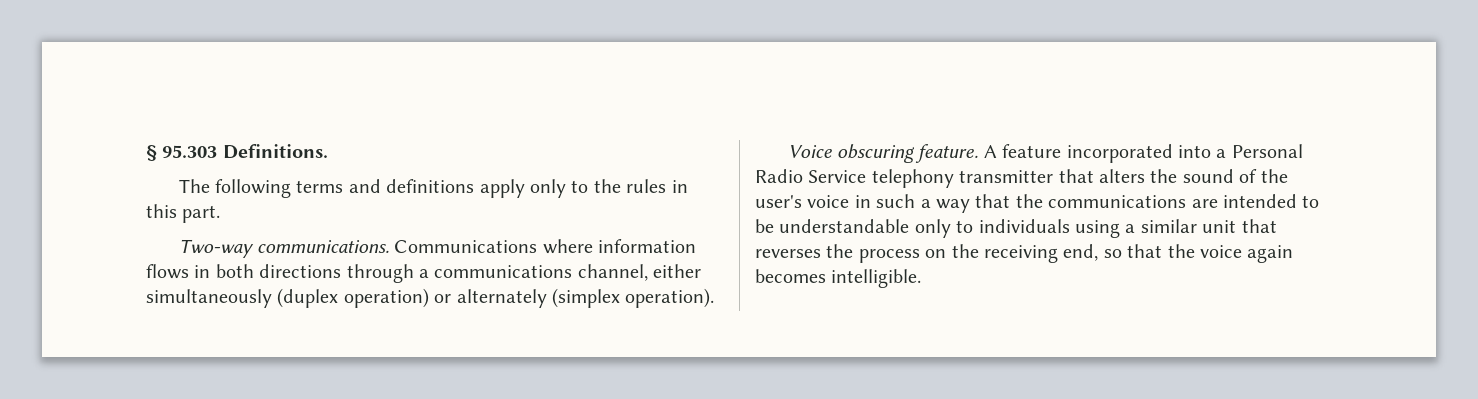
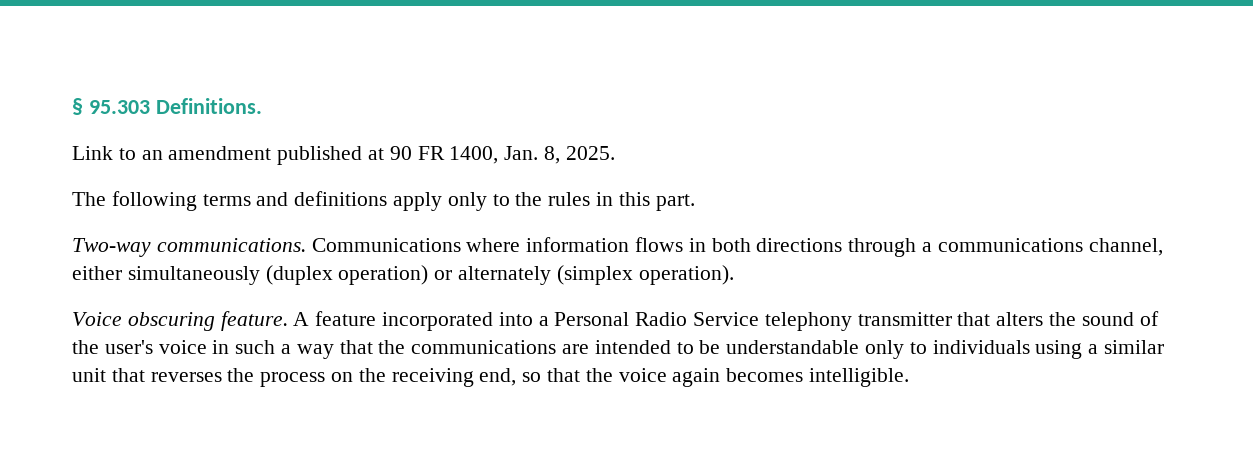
(328, 151) none -> [72,146,615,165] // Link to an amendment published at 90 FR 1400, Jan. 8, 2025.

